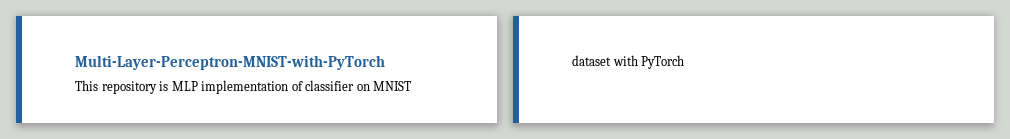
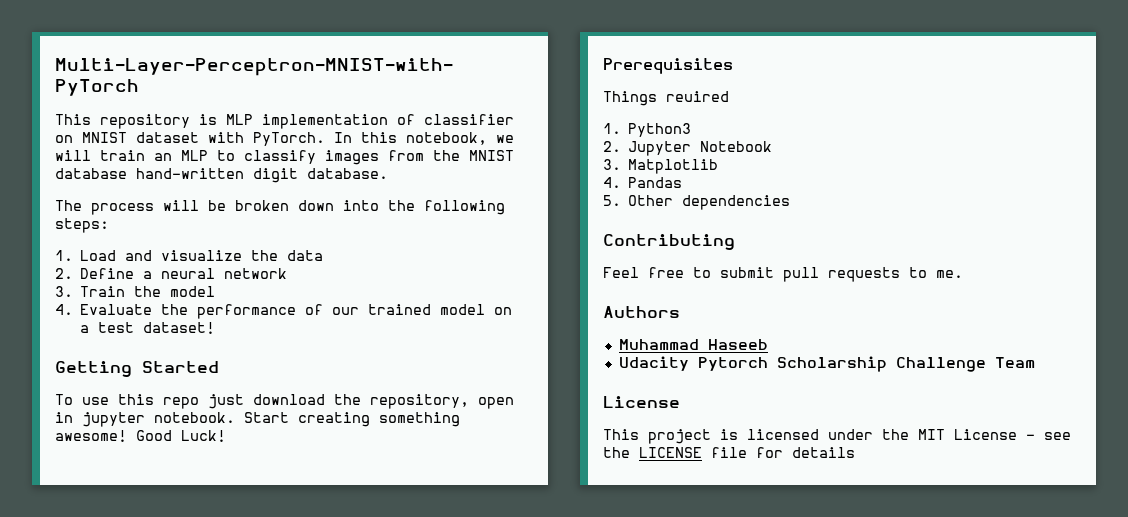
[641,55,685,69] PyTorch -> [253,132,514,146] [55,150,514,165] [55,168,388,183] [55,200,505,215] [55,218,109,233] [55,250,324,261] [55,268,288,279] [55,286,216,297] [55,304,513,319] [80,322,216,334] [55,361,219,377] [55,394,514,409] [55,412,460,427] [55,430,226,442] [603,58,733,74] [603,91,729,106] [603,123,692,137] [603,141,773,156] [603,159,719,174] [603,177,683,188] [603,195,791,210] [603,234,735,250] [603,267,963,282] [603,306,680,318] [618,339,768,350] [618,356,1035,372] [603,396,680,408] [603,429,1071,444] [603,447,855,458] PyTorch. In this notebook, we will train an MLP to classify images from the MNIST database hand-written digit database. // The process will be broken down into the following steps: // 1. Load and visualize the data // 2. Define a neural network // 3. Train the model // 4. Evaluate the performance of our trained model on a test dataset! // Getting Started // To use this repo just download the repository, open in jupyter notebook. Start creating something awesome! Good Luck! // Prerequisites // Things reuired // 1. Python3 // 2. Jupyter Notebook // 3. Matplotlib // 4. Pandas // 5. Other dependencies // Contributing // Feel free to submit pull requests to me. // Authors // Muhammad Haseeb // Udacity Pytorch Scholarship Challenge Team // License // This project is licensed under the MIT License - see the LICENSE file for details

